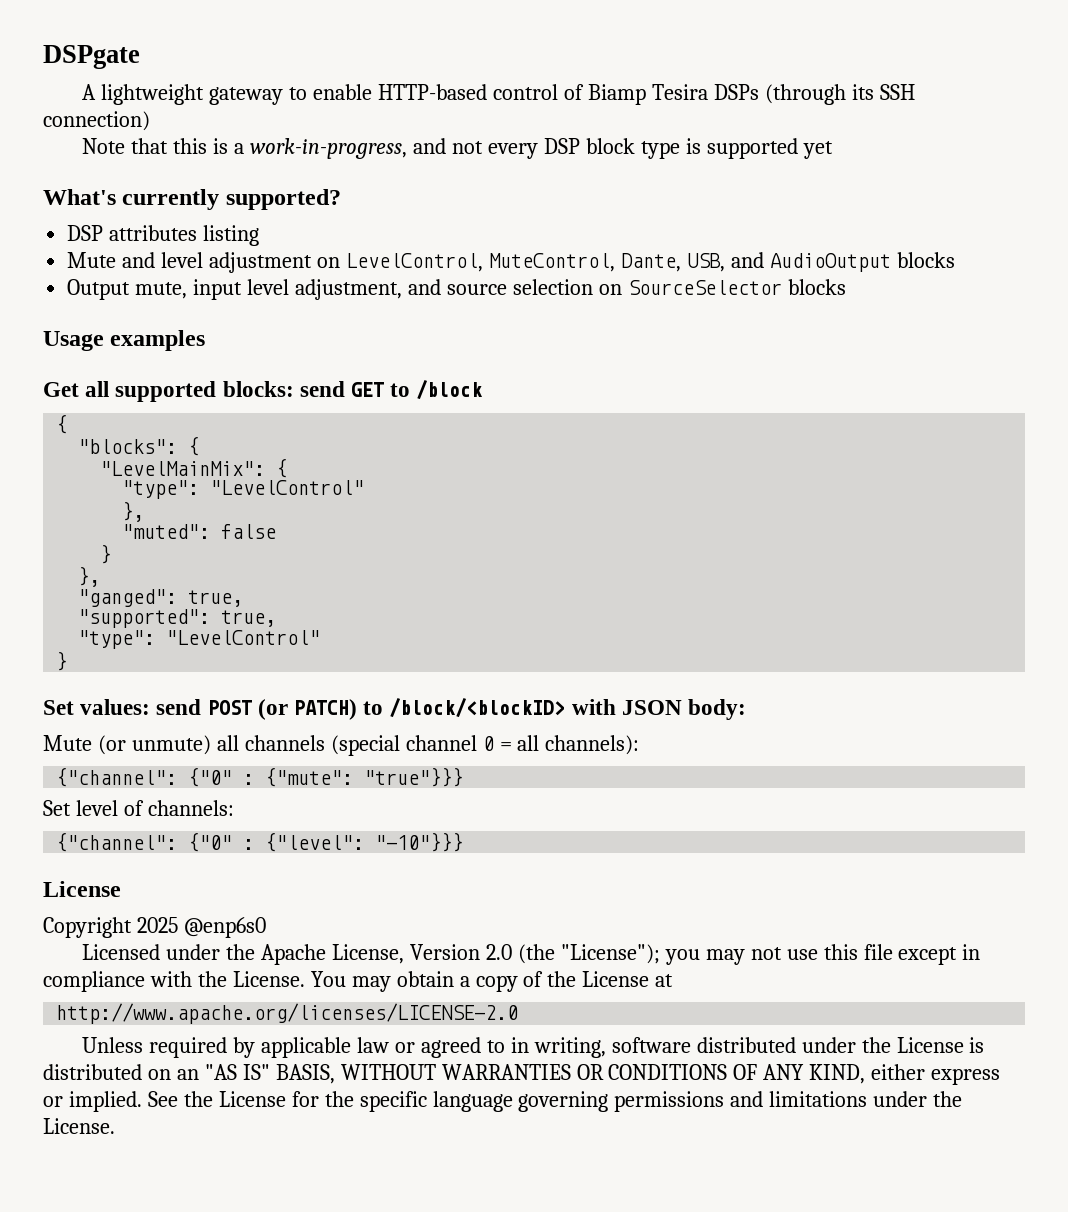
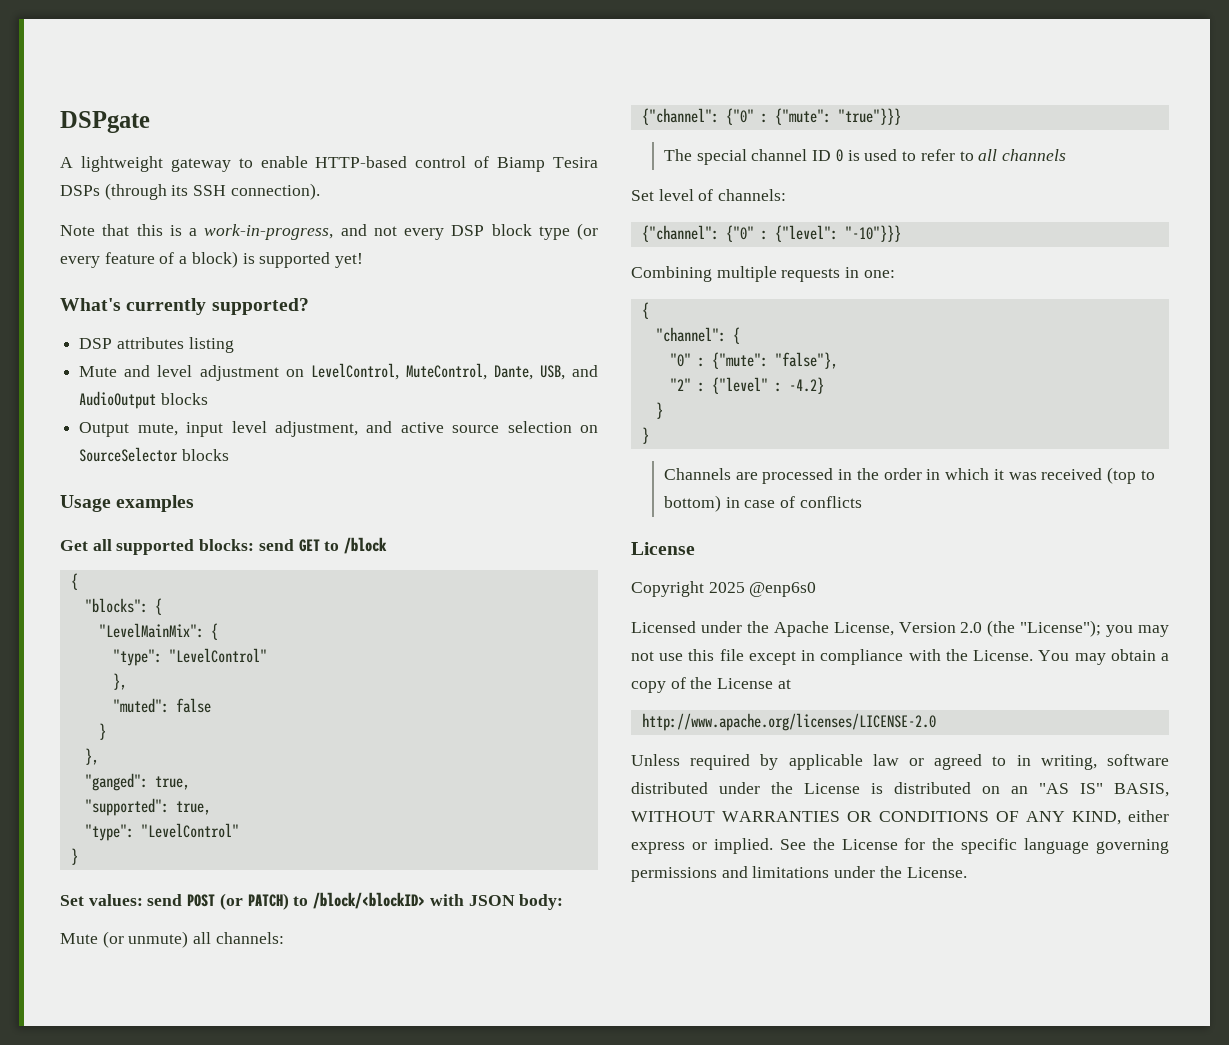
[43,111,150,131] connection) -> [230,183,320,200] connection).
(680, 150) none -> [577,223,598,240] [60,251,238,268] (or every feature of a block)
[802,141,833,159] yet -> [335,253,364,268] yet!
(441, 287) none -> [400,422,444,433] active
[244,735,640,756] channels (special channel 0 = all channels): -> [215,932,284,944] channels:
(464, 777) none -> [663,149,1066,165] // The special channel ID 0 is used to refer to all channels
(464, 842) none -> [631,266,895,282] [641,302,649,319] [655,327,740,344] [669,352,838,369] [669,377,824,394] [655,402,663,419] [641,427,649,444] [663,467,1155,484] [663,495,862,512] // Combining multiple requests in one: // { // "channel": { // "0" : {"mute": "false"}, // "2" : {"level" : -4.2} // } // } // Channels are processed in the order in which it was received (top to bottom) in case of conflicts

